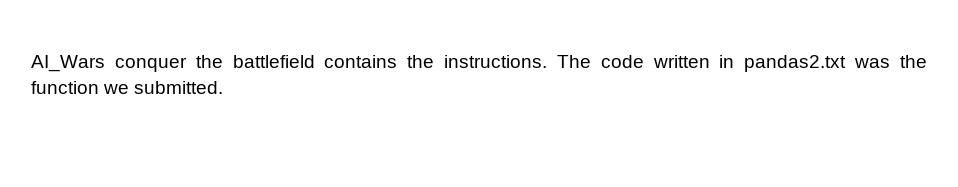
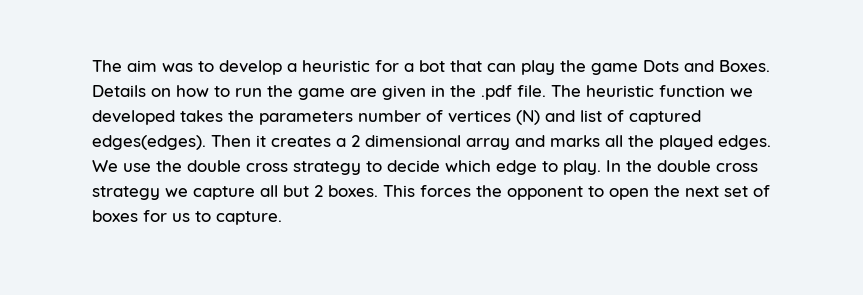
[31,55,927,72] [31,81,224,94] AI_Wars conquer the battlefield contains the instructions. The code written in pandas2.txt was the function we submitted. -> [92,60,770,75] [92,85,753,100] [92,110,701,125] [92,135,771,150] [92,160,758,175] [92,185,770,200] [92,210,282,225] The aim was to develop a heuristic for a bot that can play the game Dots and Boxes. Details on how to run the game are given in the .pdf file. The heuristic function we developed takes the parameters number of vertices (N) and list of captured edges(edges). Then it creates a 2 dimensional array and marks all the played edges. We use the double cross strategy to decide which edge to play. In the double cross strategy we capture all but 2 boxes. This forces the opponent to open the next set of boxes for us to capture.

